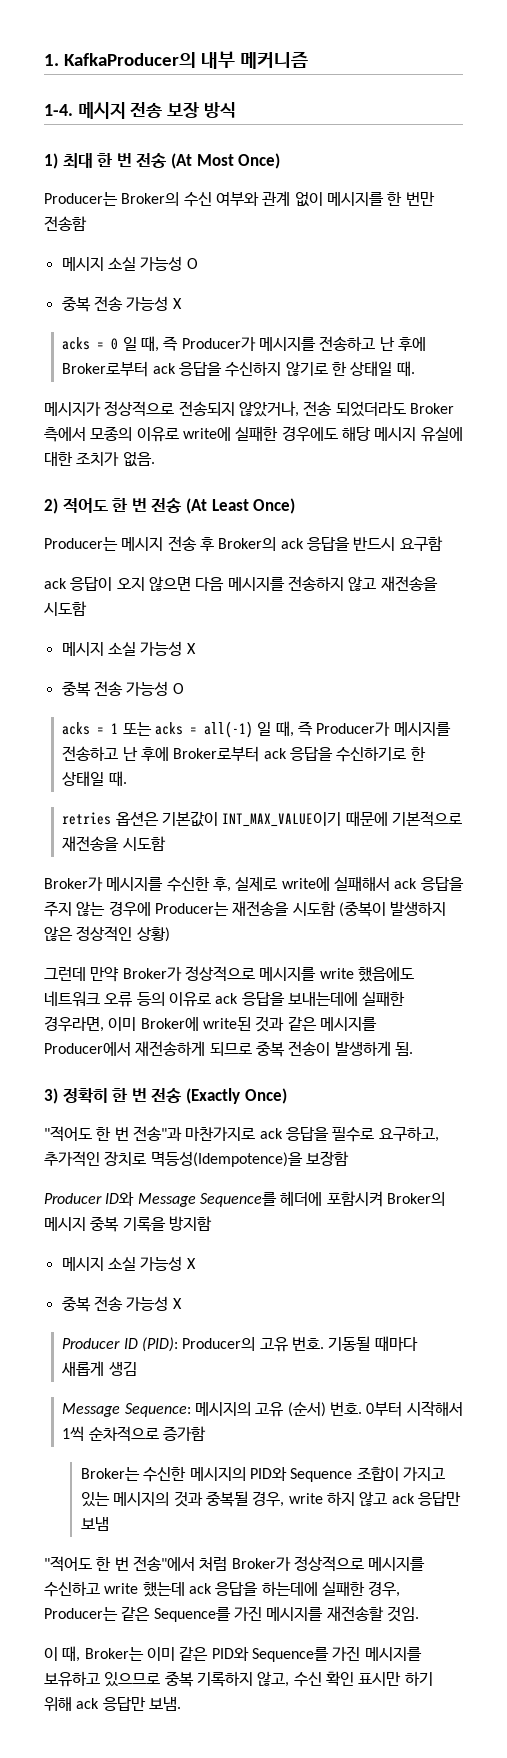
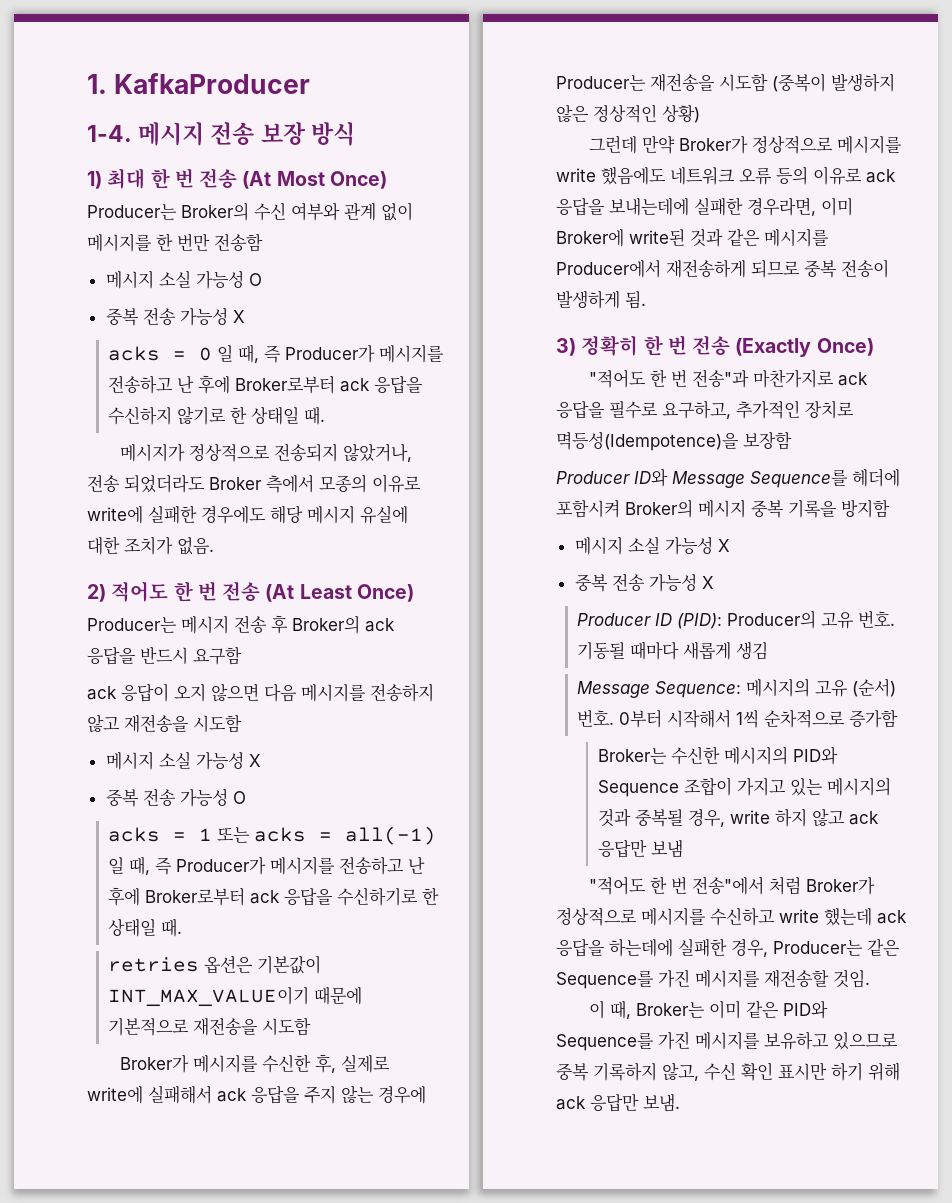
[63,51,308,69] KafkaProducer의 내부 메커니즘 -> [114,73,311,94] KafkaProducer

